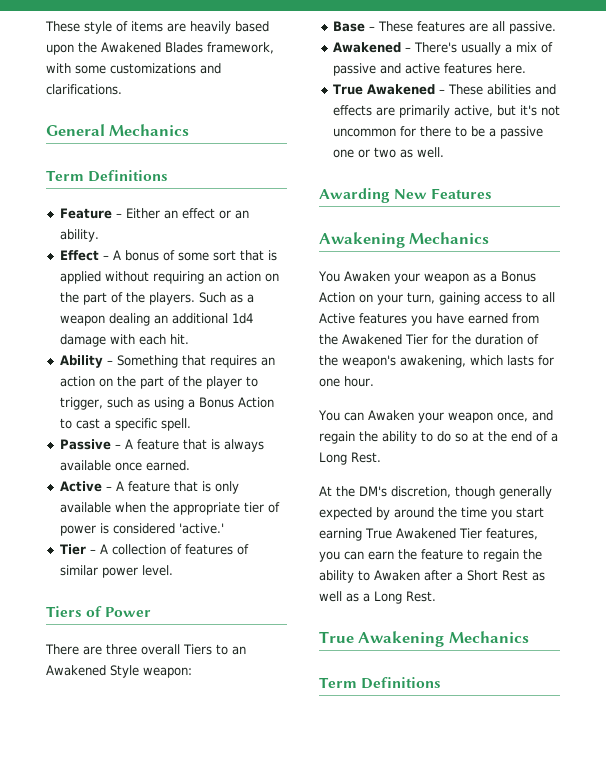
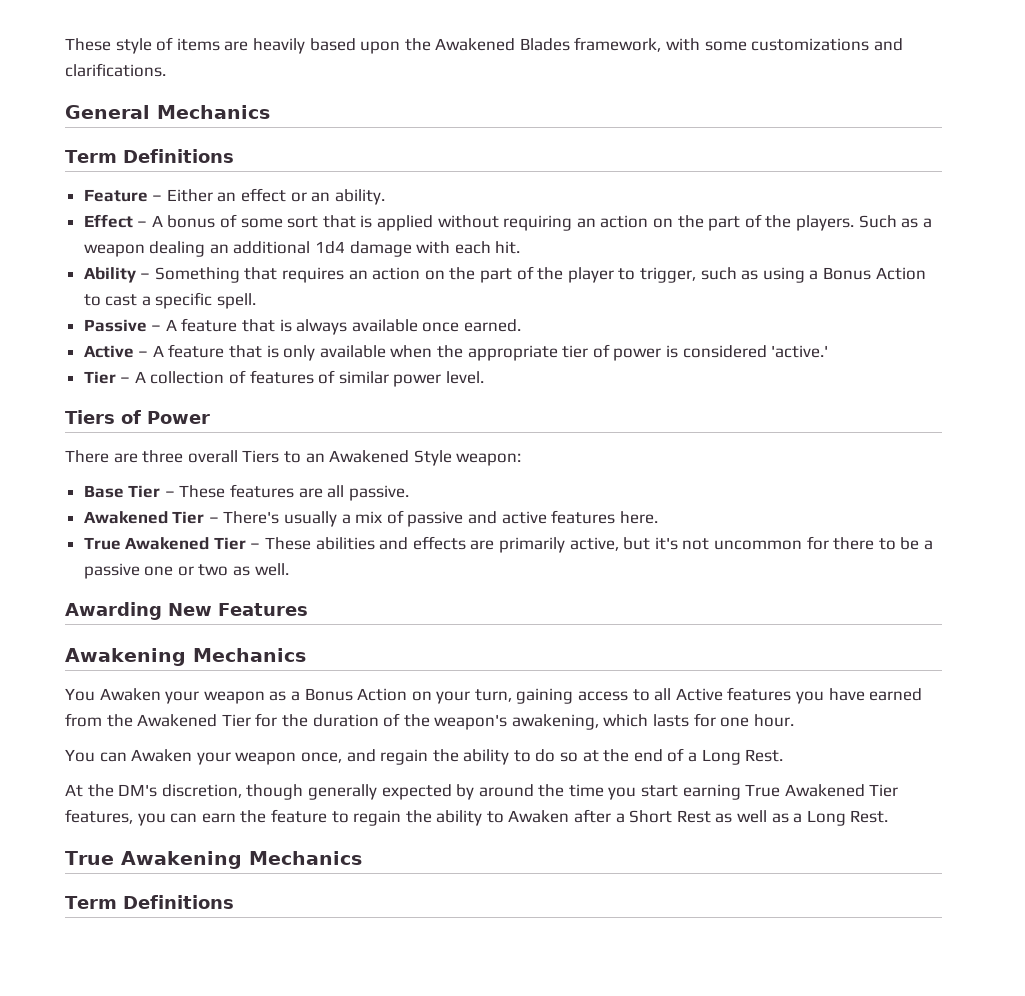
(365, 26) none -> [128,485,161,498] Tier
(401, 47) none -> [172,511,205,524] Tier
(435, 89) none -> [213,537,246,550] Tier

